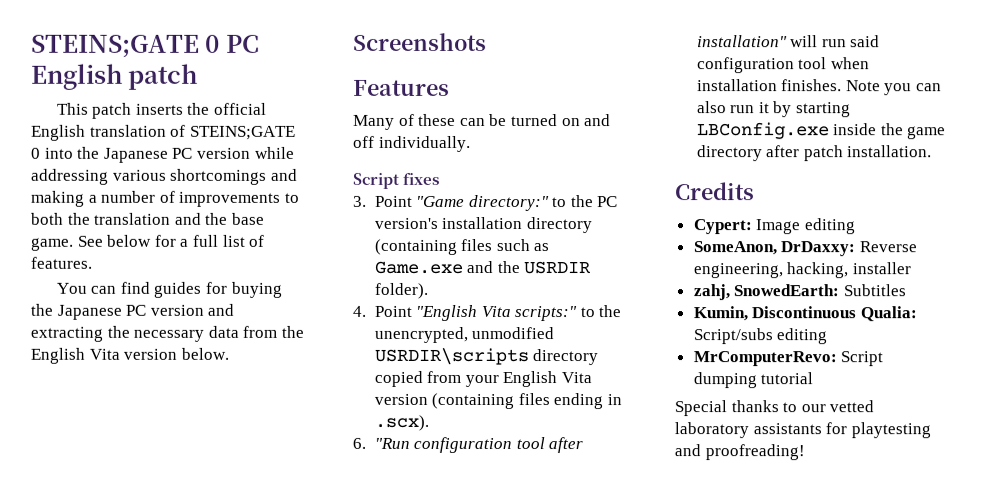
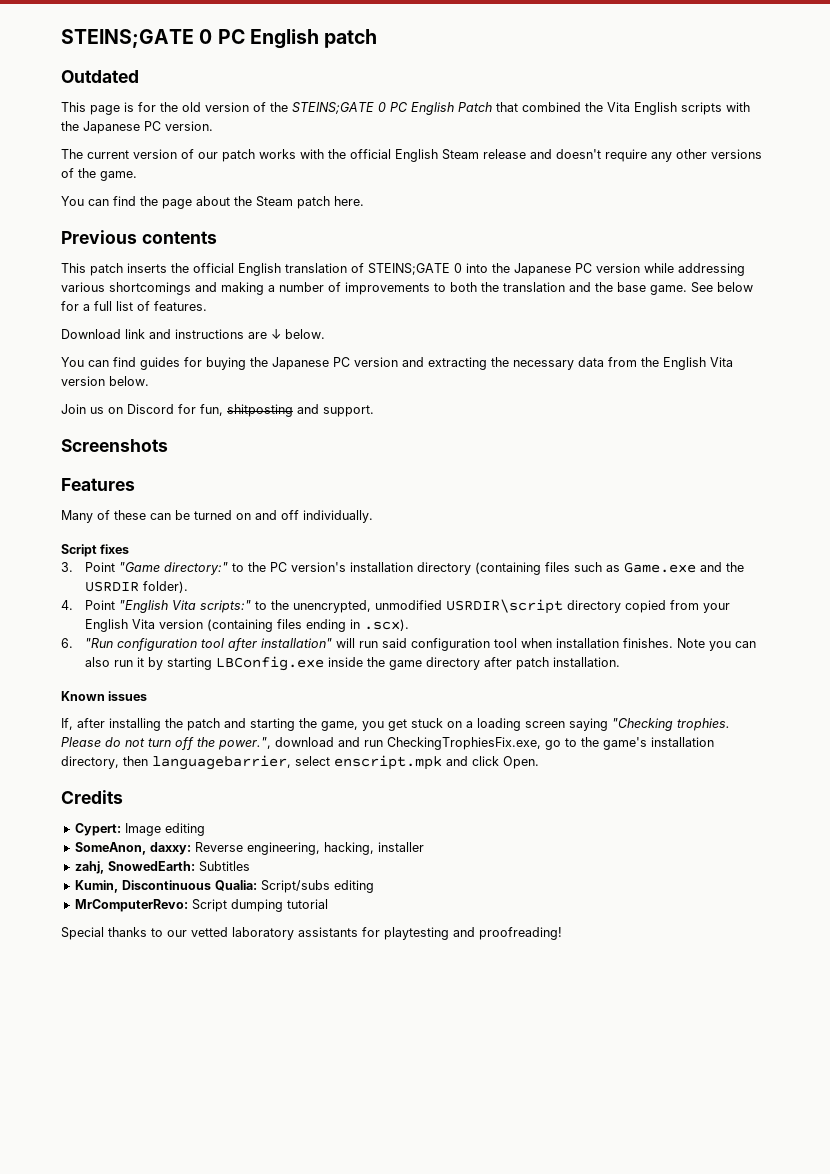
(199, 76) none -> [61,70,139,83] [61,102,750,115] [61,121,213,134] [61,149,762,162] [61,168,137,181] [61,196,364,209] [61,230,217,244] // Outdated // This page is for the old version of the STEINS;GATE 0 PC English Patch that combined the Vita English scripts with the Japanese PC version. // The current version of our patch works with the official English Steam release and doesn't require any other versions of the game. // You can find the page about the Steam patch here. // Previous contents
(92, 262) none -> [61,329,325,339] // Download link and instructions are ↓ below.
(229, 353) none -> [61,404,374,417] // Join us on Discord for fun, shitposting and support.
[373,347,529,366] USRDIR\scripts -> [445,599,563,614] USRDIR\script
(933, 151) none -> [61,691,148,701] [61,718,730,731] [61,737,714,750] [61,755,539,770] // Known issues // If, after installing the patch and starting the game, you get stuck on a loading screen saying "Checking trophies. Please do not turn off the power.", download and run CheckingTrophiesFix.exe, go to the game's installation directory, then languagebarrier, select enscript.mpk and click Open.
[780,241,857,257] DrDaxxy: -> [149,842,191,855] daxxy:

